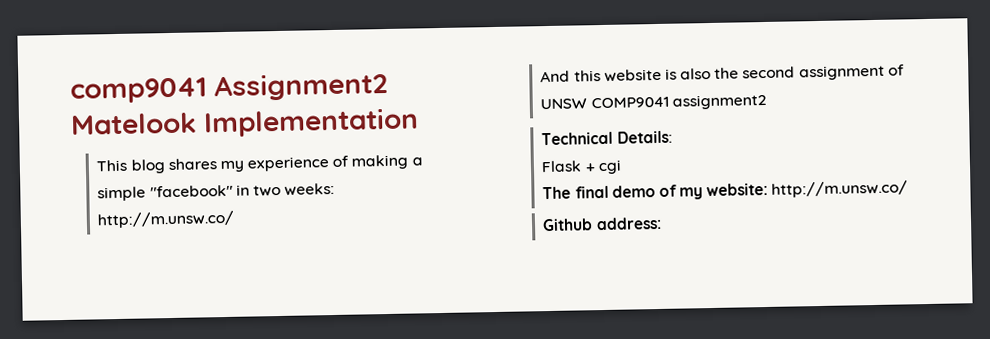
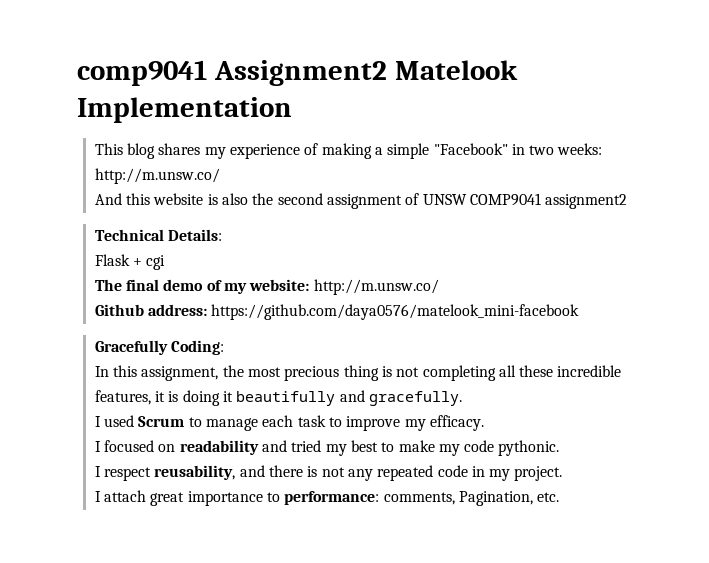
[149,184,233,198] "facebook" -> [433,143,508,155] "Facebook"
(662, 223) none -> [211,304,580,320] [94,340,224,355] [94,365,622,381] [94,390,462,406] [94,415,484,431] [94,440,560,456] [94,465,563,481] [94,490,560,506] https://github.com/daya0576/matelook_mini-facebook // Gracefully Coding: // In this assignment, the most precious thing is not completing all these incredible features, it is doing it beautifully and gracefully. // I used Scrum to manage each task to improve my efficacy. // I focused on readability and tried my best to make my code pythonic. // I respect reusability, and there is not any repeated code in my project. // I attach great importance to performance: comments, Pagination, etc.

